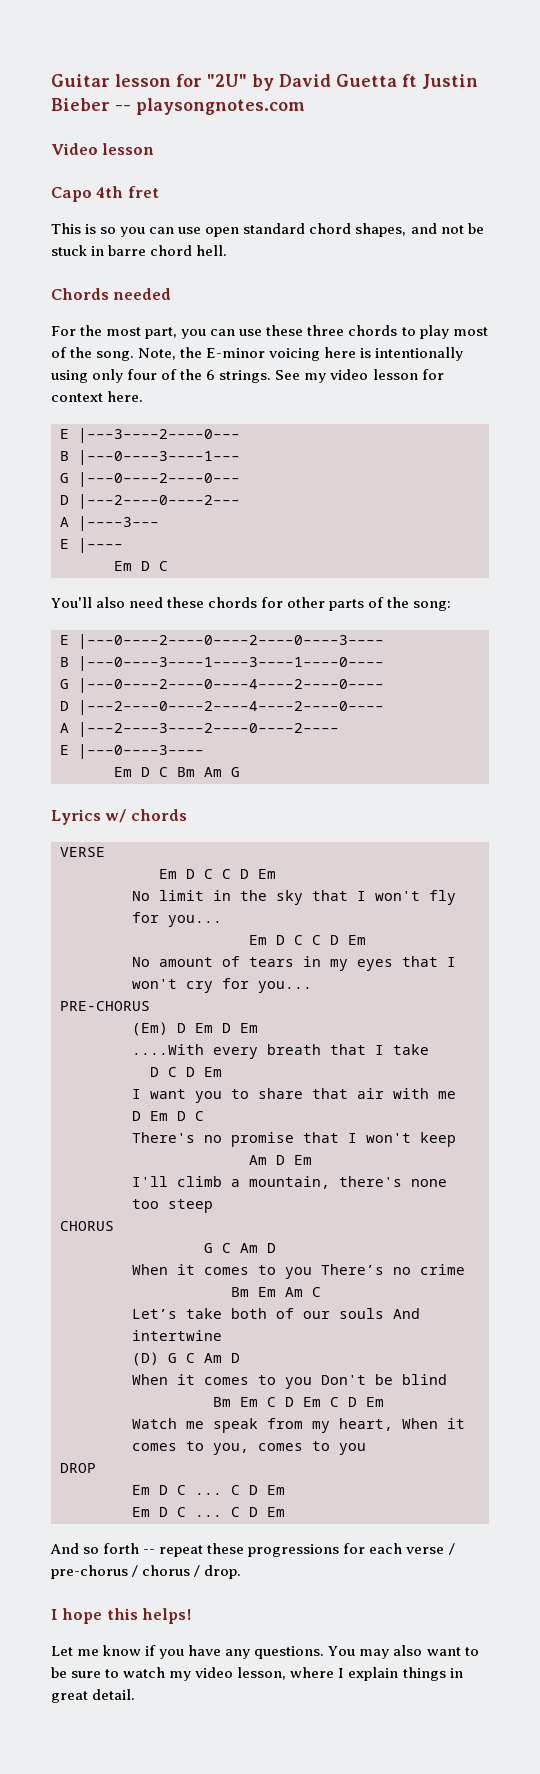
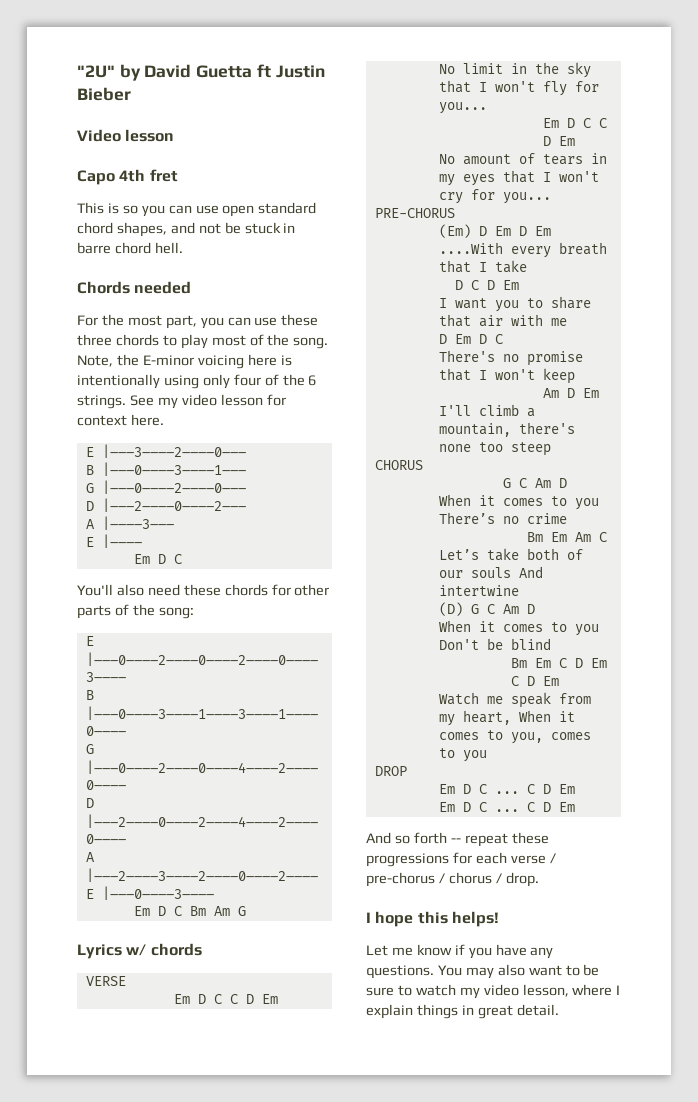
[51,74,202,87] Guitar lesson for -> (77, 71) none
[115,98,305,115] -- playsongnotes.com -> (131, 94) none

